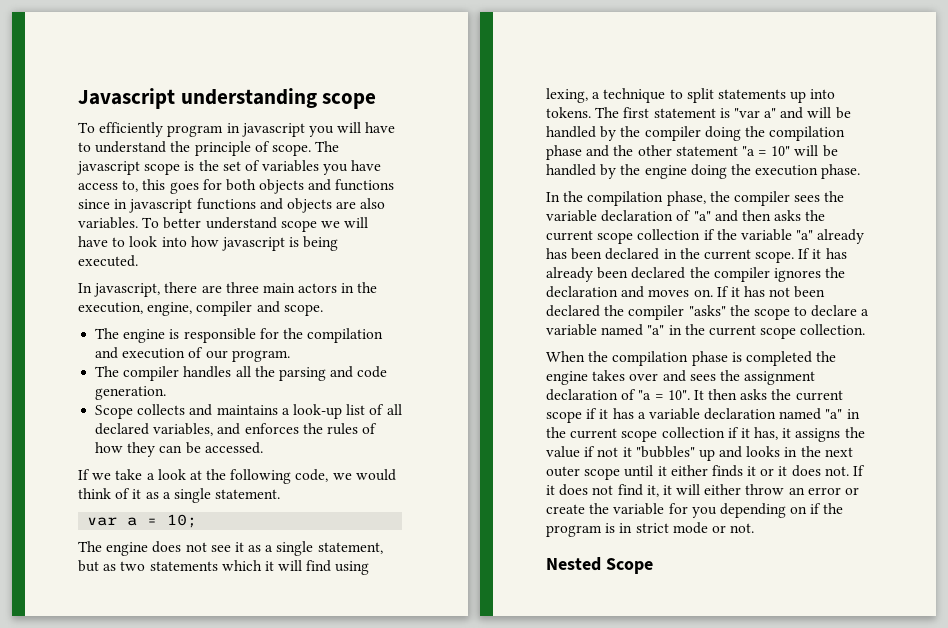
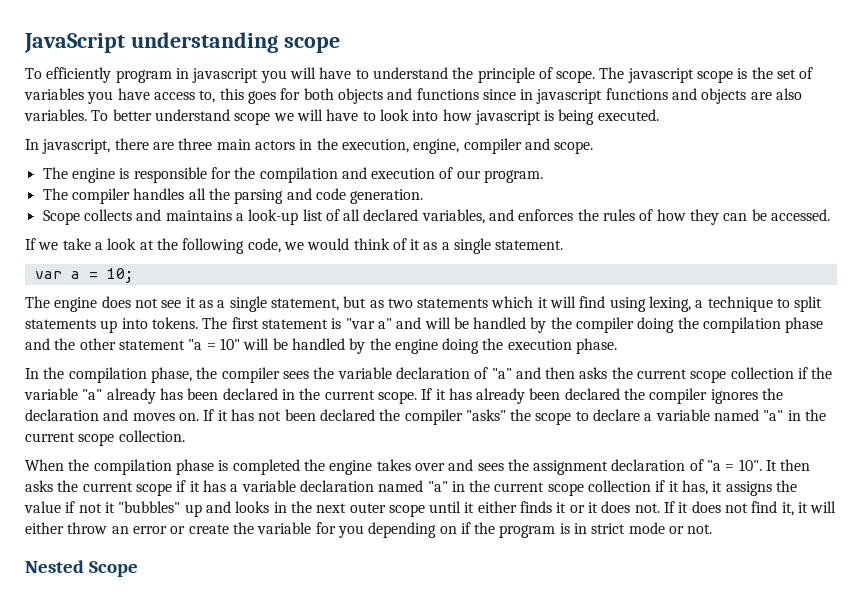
[78,88,175,109] Javascript -> [24,33,125,53] JavaScript

